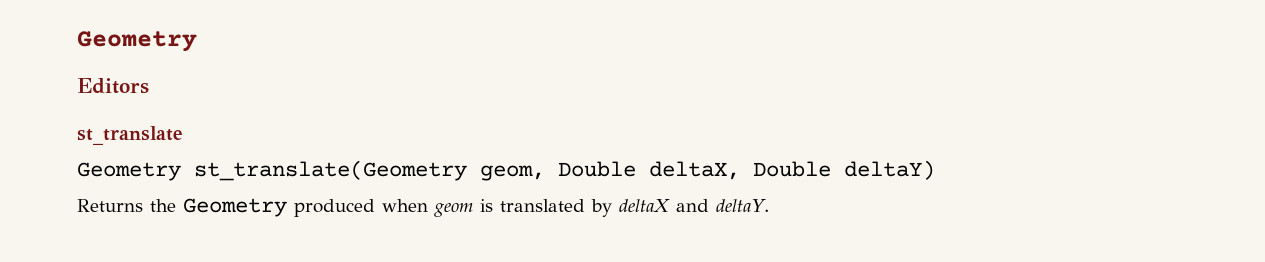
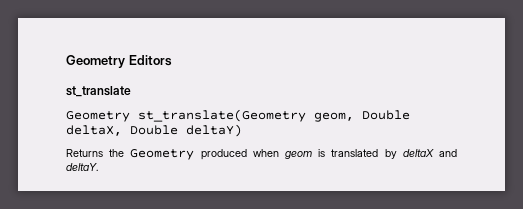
[77,31,197,52] Geometry // -> [66,55,125,68] Geometry

